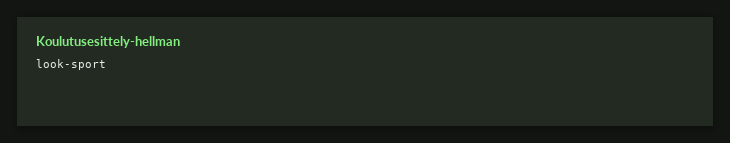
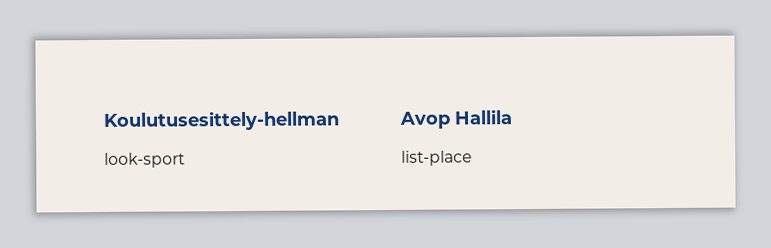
(106, 64) none -> [399,109,513,129] [401,150,472,166] // Avop Hallila // list-place

